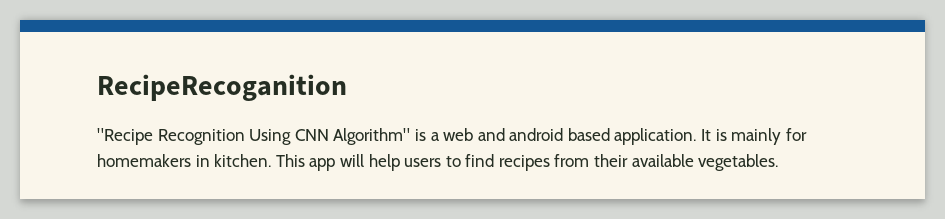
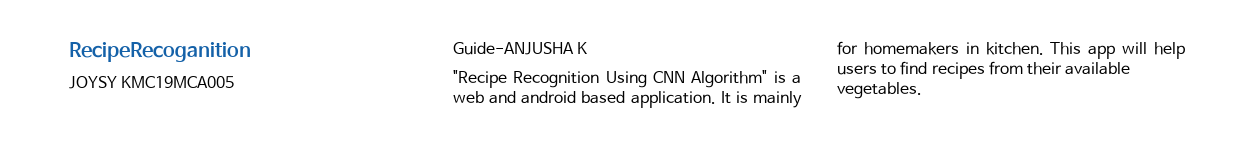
(347, 87) none -> [69,76,235,89] [453,42,588,55] // JOYSY KMC19MCA005 // Guide-ANJUSHA K

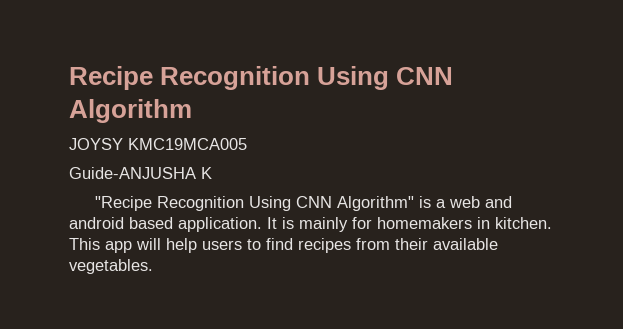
[69,42,251,62] RecipeRecoganition -> [69,66,454,90] [69,99,192,123] Recipe Recognition Using CNN Algorithm

